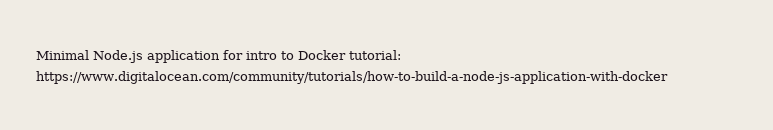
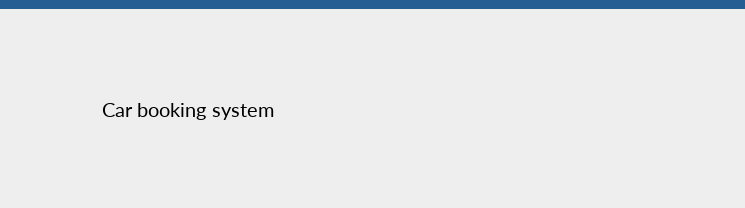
[36,50,401,63] [36,71,668,84] Minimal Node.js application for intro to Docker tutorial: https://www.digitalocean.com/community/tutorials/how-to-build-a-node-js-application-with-docker -> [102,103,274,120] Car booking system

